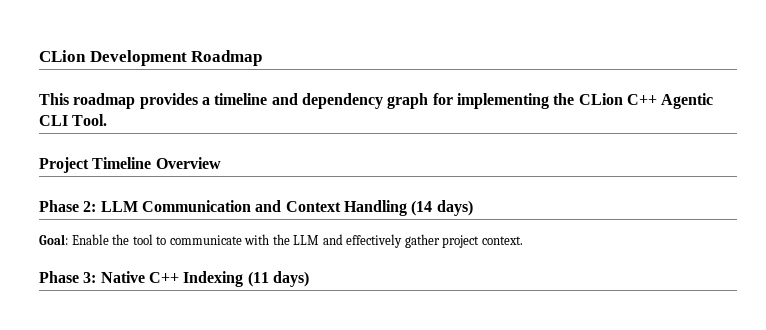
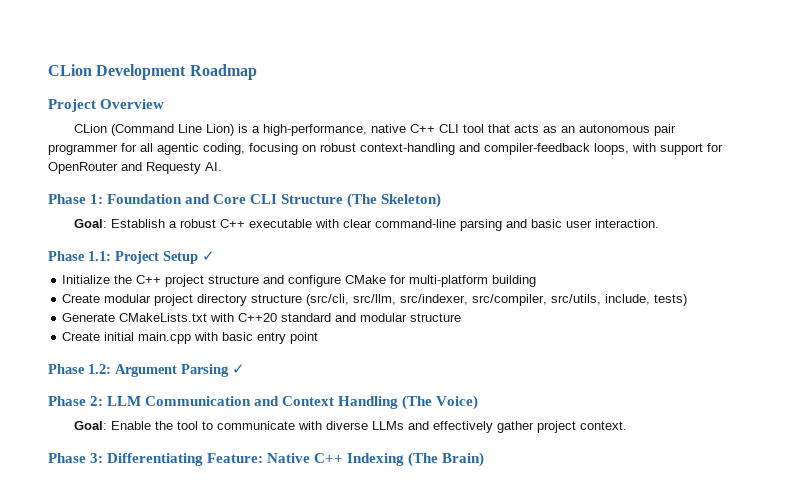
[39,93,714,109] [39,114,108,126] [39,157,221,173] This roadmap provides a timeline and dependency graph for implementing the CLion C++ Agentic CLI Tool. // Project Timeline Overview -> [48,99,165,112] [73,124,676,136] [48,143,723,155] [48,162,222,174] [48,193,442,208] [73,219,659,231] [48,251,215,264] [62,275,537,287] [62,294,688,306] [62,313,462,322] [62,332,319,344] [48,364,245,377] Project Overview // CLion (Command Line Lion) is a high-performance, native C++ CLI tool that acts as an autonomous pair programmer for all agentic coding, focusing on robust context-handling and compiler-feedback loops, with support for OpenRouter and Requesty AI. // Phase 1: Foundation and Core CLI Structure (The Skeleton) // Goal: Establish a robust C++ executable with clear command-line parsing and basic user interaction. // Phase 1.1: Project Setup ✓ // Initialize the C++ project structure and configure CMake for multi-platform building // Create modular project directory structure (src/cli, src/llm, src/indexer, src/compiler, src/utils, include, tests) // Generate CMakeLists.txt with C++20 standard and modular structure // Create initial main.cpp with basic entry point // Phase 1.2: Argument Parsing ✓
[411,200,473,216] (14 days) -> [402,395,479,410] (The Voice)
[272,234,320,245] the LLM -> [325,421,404,430] diverse LLMs
(97, 277) none -> [107,453,264,466] Differentiating Feature:
[247,271,309,287] (11 days) -> [408,452,485,467] (The Brain)

